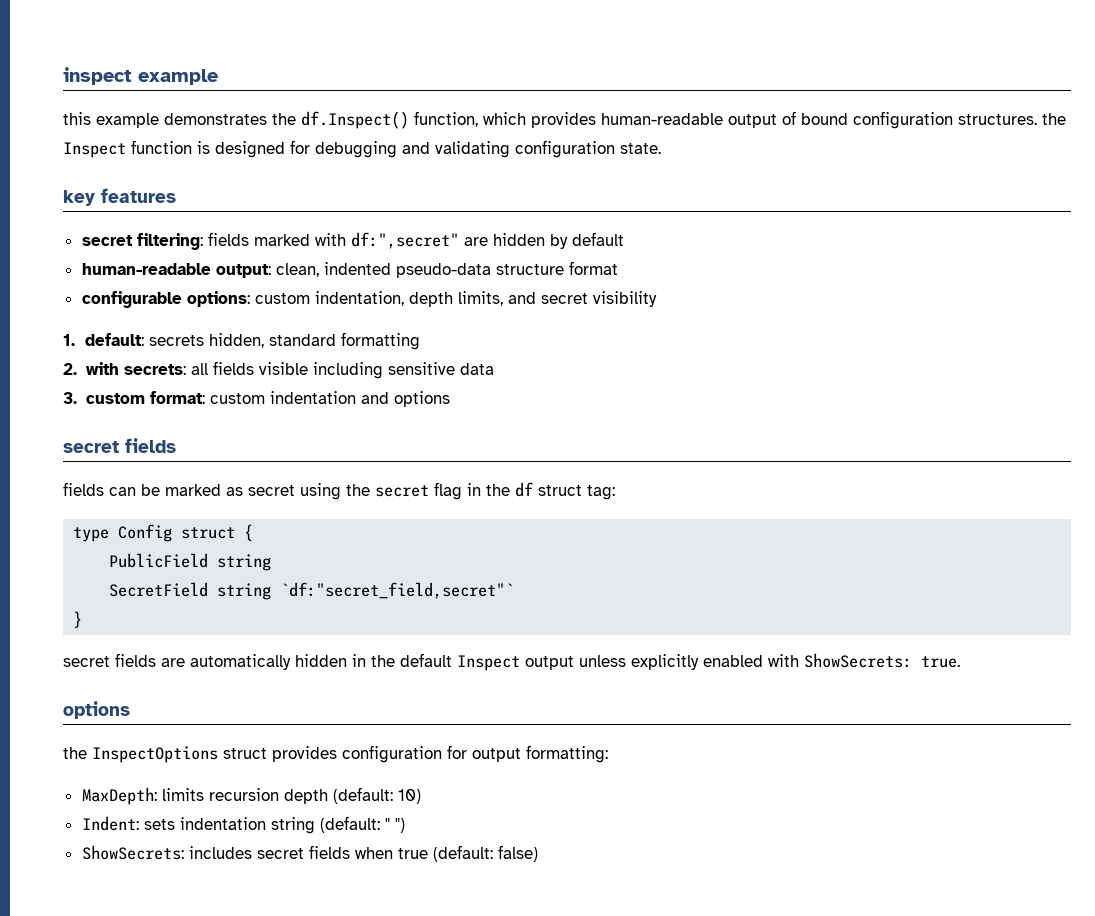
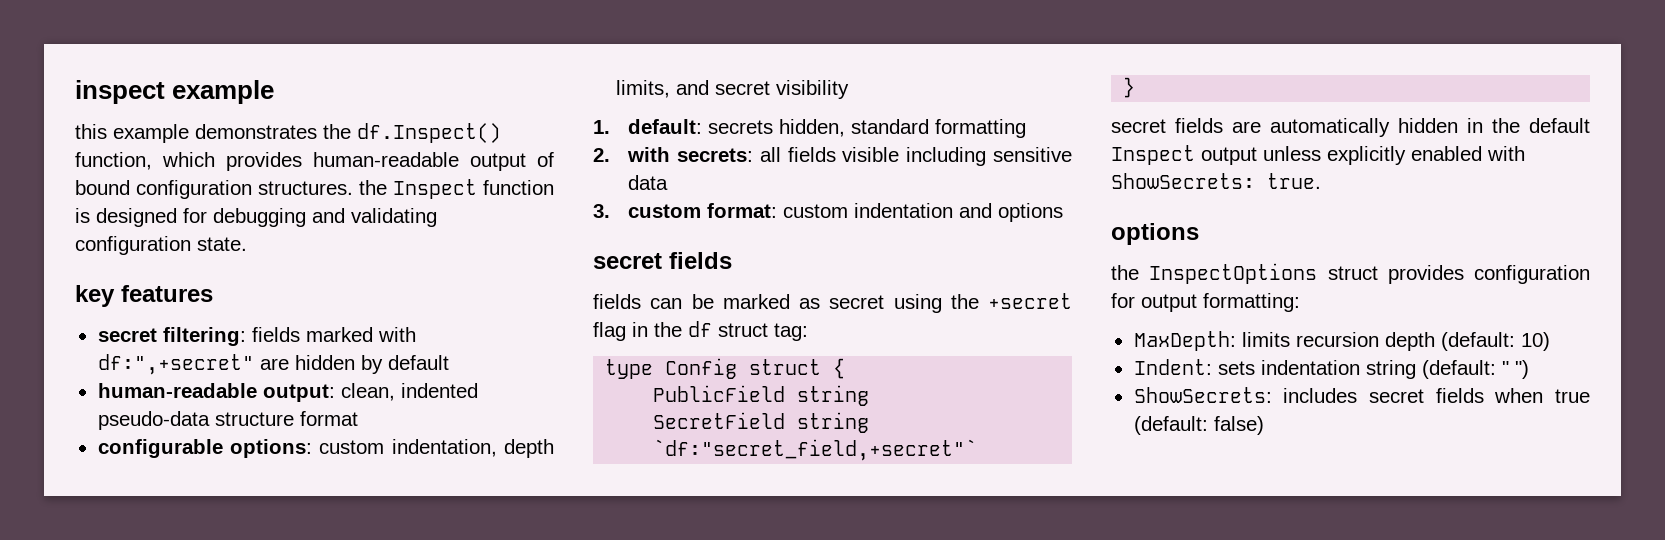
[350,232,459,249] df:",secret" -> [97,354,254,375] df:",+secret"
[375,485,429,497] secret -> [988,293,1072,309] +secret
[280,582,515,599] `df:"secret_field,secret"` -> [653,439,978,461] `df:"secret_field,+secret"`

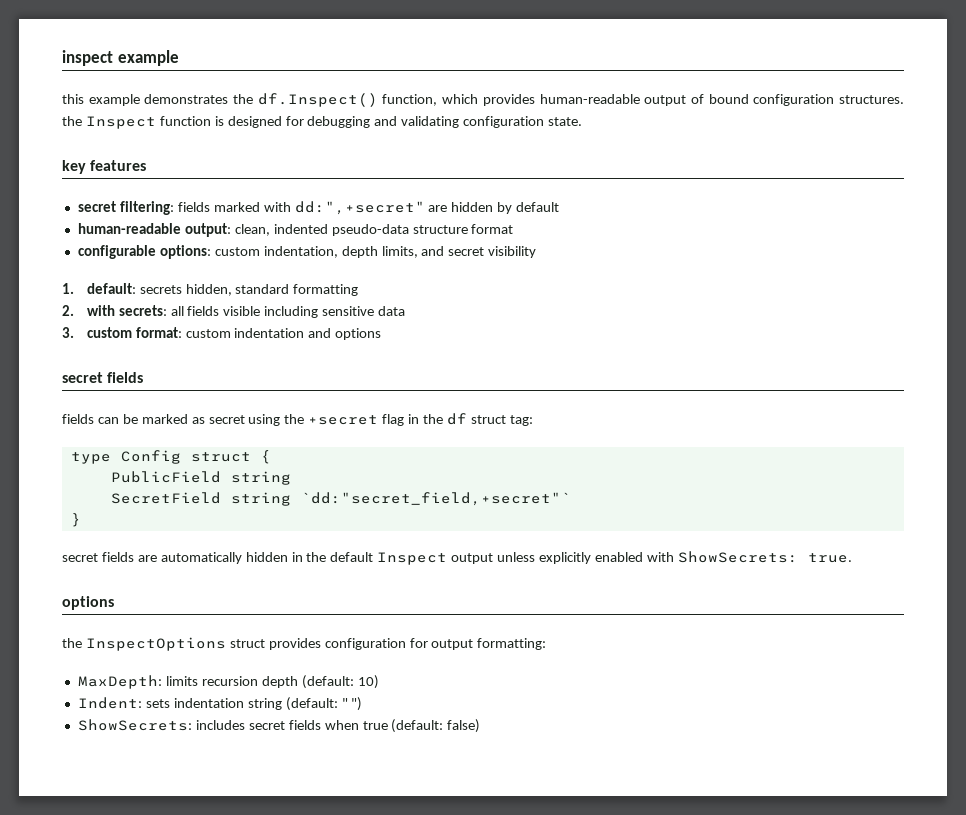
[97,354,254,375] df:",+secret" -> [294,201,425,215] dd:",+secret"
[653,439,978,461] `df:"secret_field,+secret"` -> [300,492,571,506] `dd:"secret_field,+secret"`

